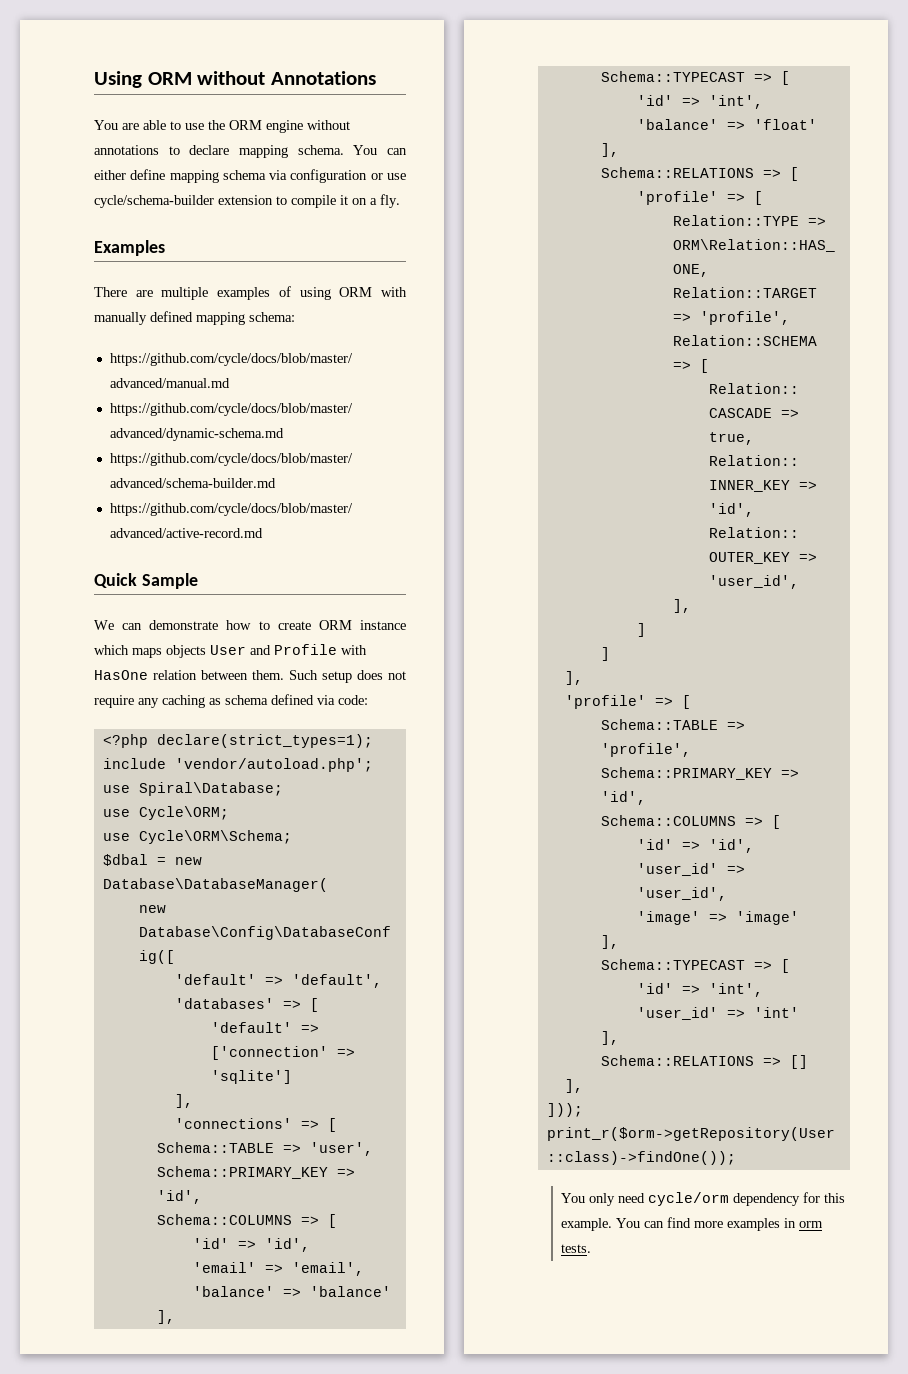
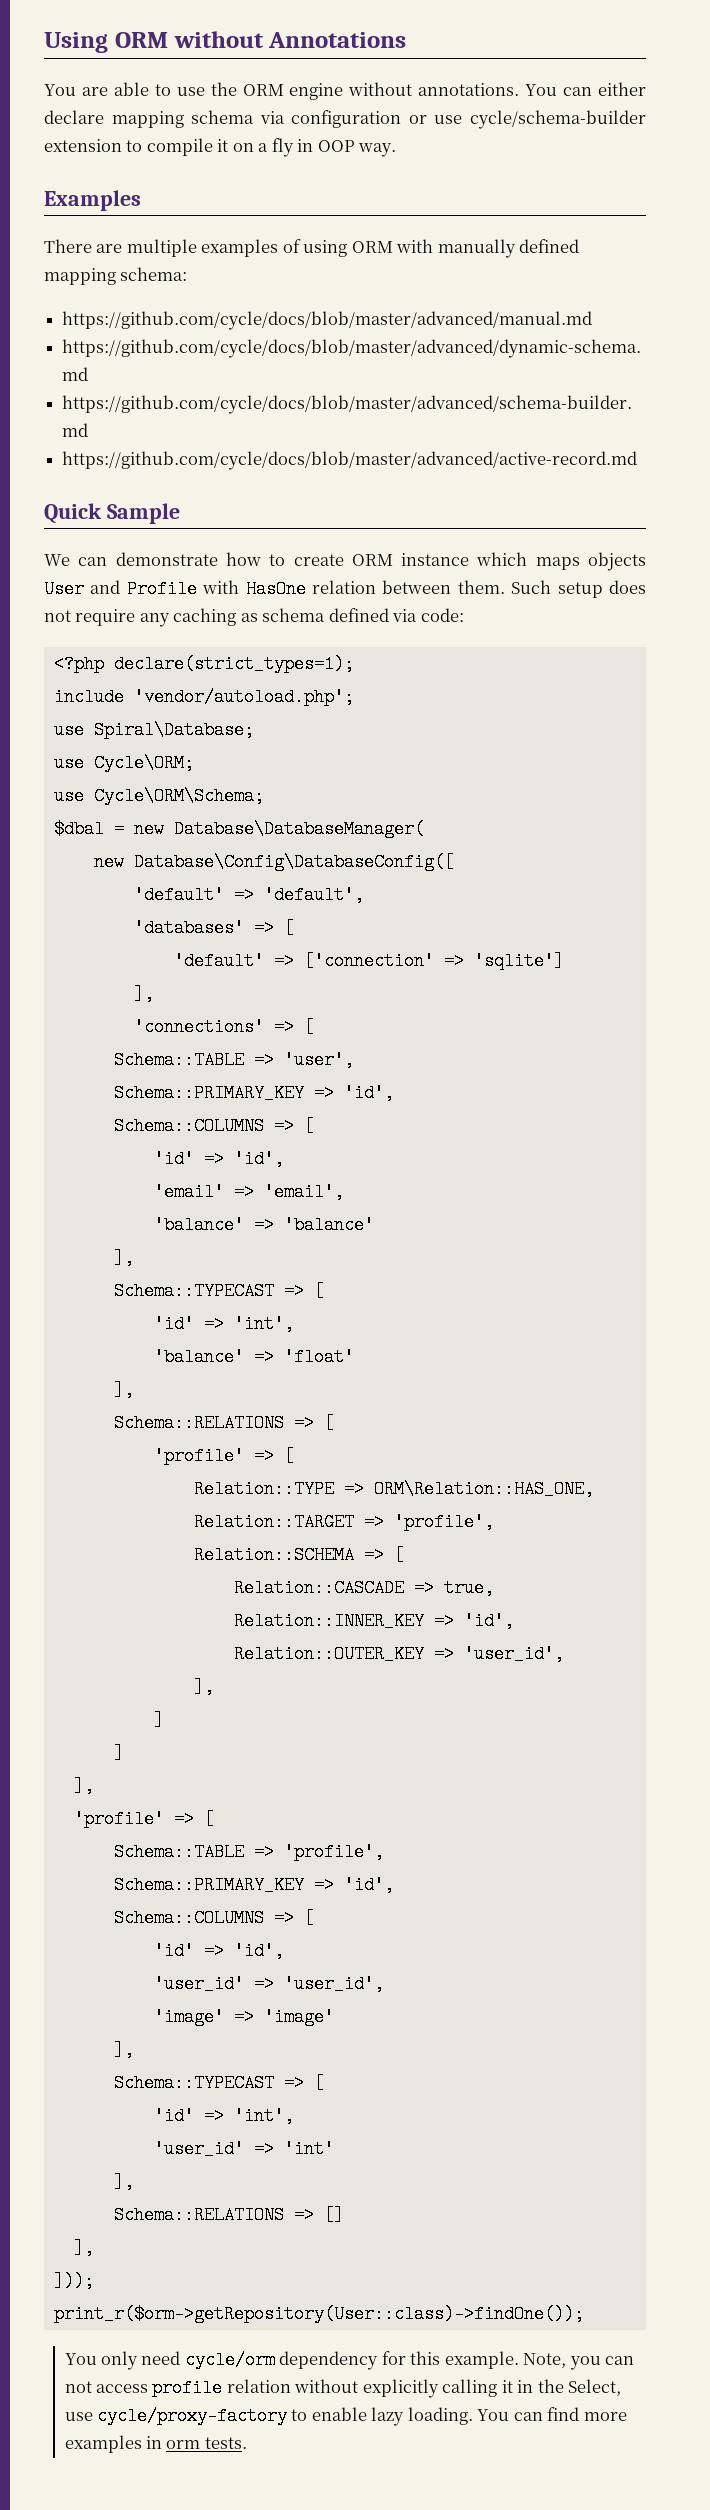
[94,145,344,158] annotations to declare mapping schema. -> [418,83,520,96] annotations.
[130,169,166,180] define -> [44,110,104,124] declare
[380,194,400,208] fly. -> [271,138,397,157] fly in OOP way.
(612, 1224) none -> [523,2353,635,2370] [64,2379,622,2398] [64,2407,473,2426] Note, you can not access profile relation without explicitly calling it in the Select, use cycle/proxy-factory to enable lazy loading.

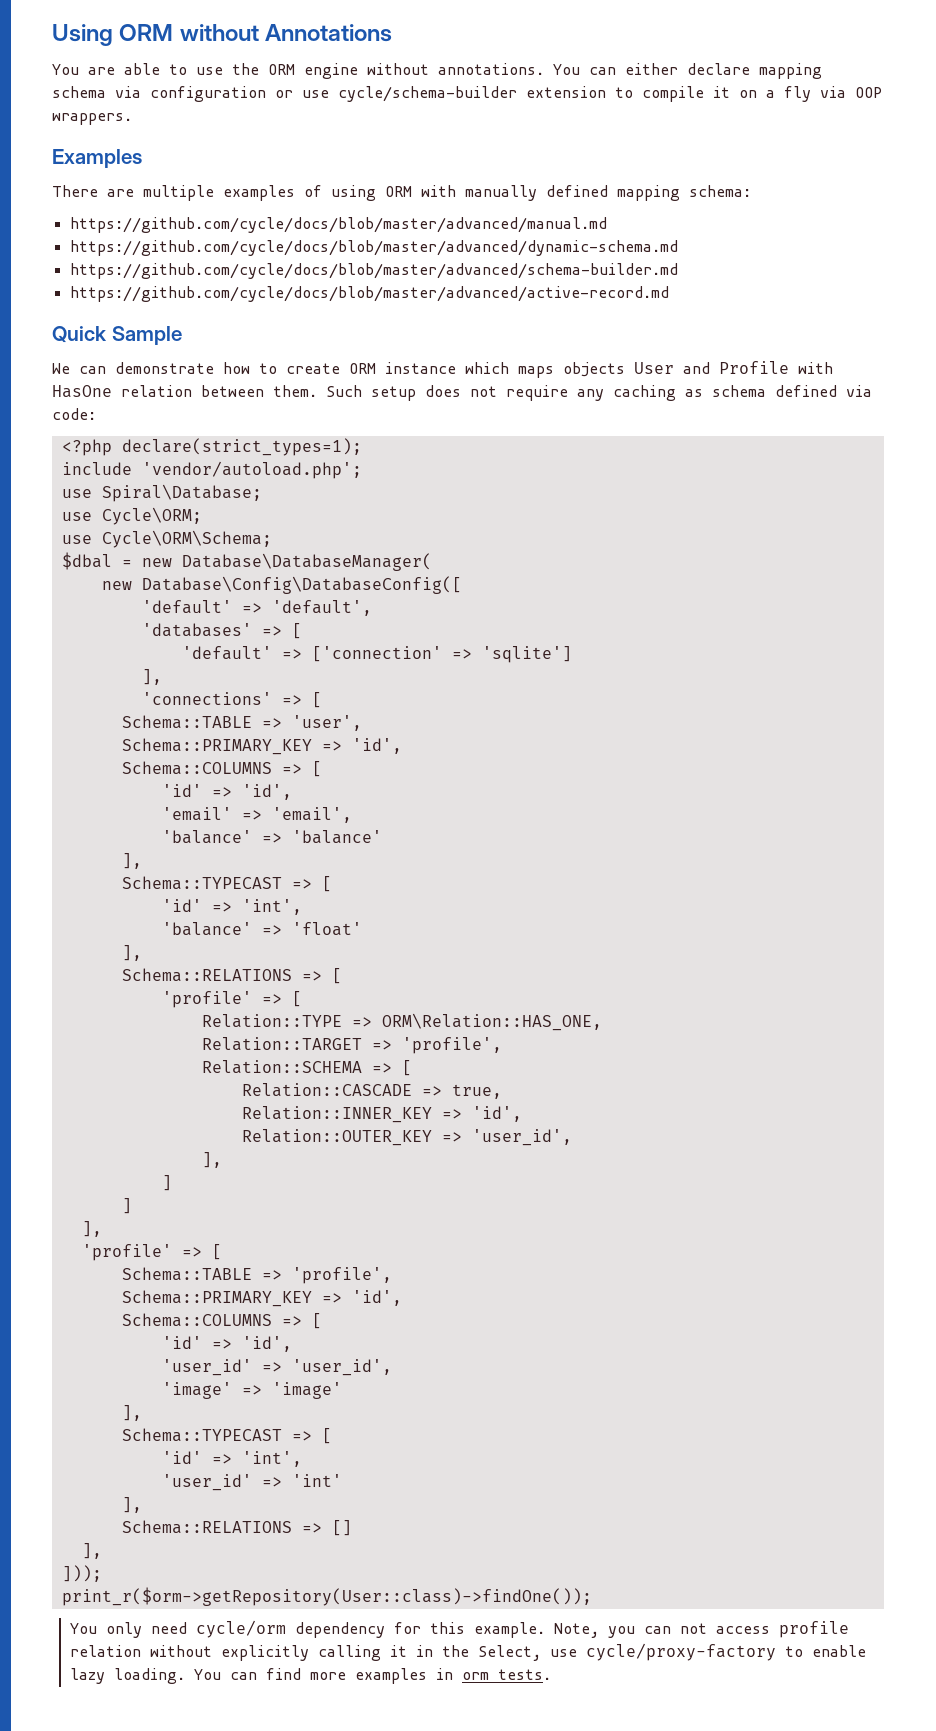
[297,139,397,157] in OOP way. -> [820,86,882,98] [52,113,132,125] via OOP wrappers.

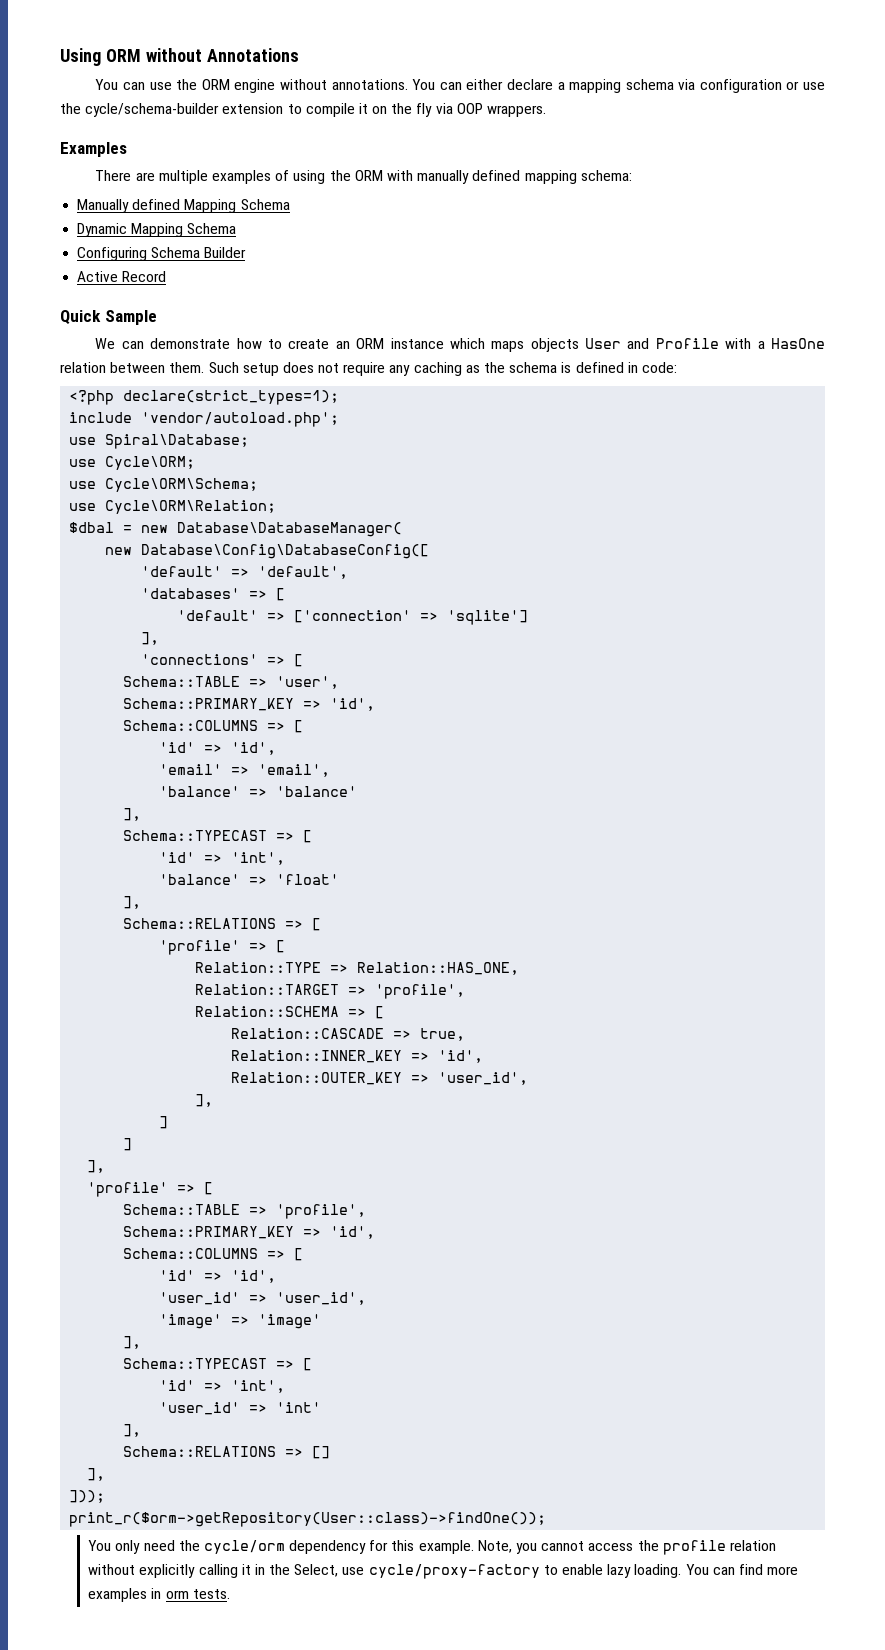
[88,63,187,75] are able to -> [123,82,146,90] can
(750, 69) none -> [557,82,565,90] a
(329, 94) none -> [60,103,81,114] the
[766,90,775,98] a -> [391,103,413,114] the
(376, 193) none -> [329,170,351,181] the
[69,217,607,233] [69,240,678,256] [69,263,678,279] [69,286,669,302] https://github.com/cycle/docs/blob/master/advanced/manual.md // https://github.com/cycle/docs/blob/master/advanced/dynamic-schema.md // https://github.com/cycle/docs/blob/master/advanced/schema-builder.md // https://github.com/cycle/docs/blob/master/advanced/active-record.md -> [77,199,290,213] [77,223,237,237] [77,247,247,261] [77,271,167,282] Manually defined Mapping Schema // Dynamic Mapping Schema // Configuring Schema Builder // Active Record
(340, 368) none -> [335,341,350,349] an
(833, 368) none -> [757,341,765,349] a
[712,385,872,397] schema defined via -> [484,362,638,373] the schema is defined in
(272, 539) none -> [69,500,277,514] // use Cycle\ORM\Relation;
[381,1013,602,1031] ORM\Relation::HAS_ONE, -> [357,962,520,975] Relation::HAS_ONE,
(187, 1628) none -> [178,1540,200,1551] the
[643,1623,770,1634] can not access -> [541,1540,659,1551] cannot access the

